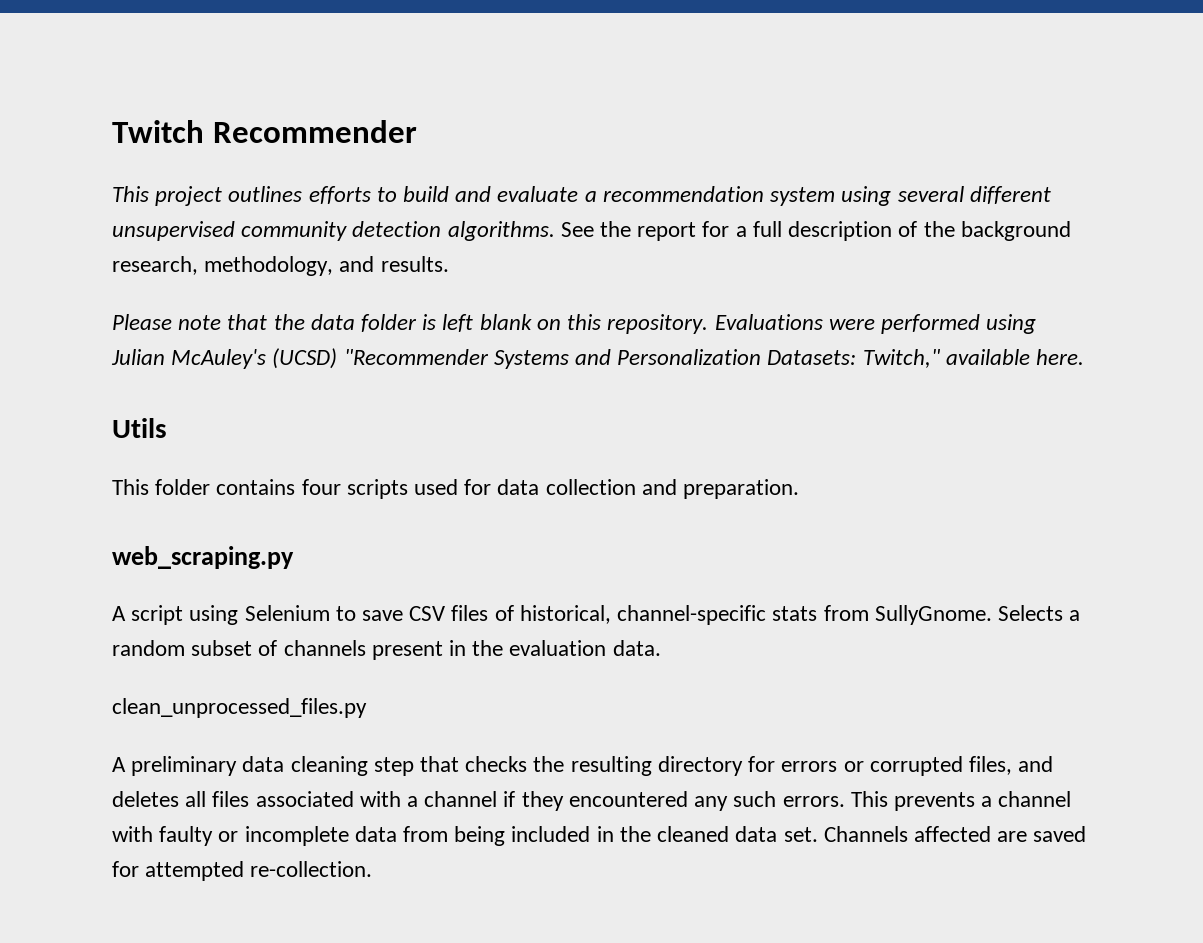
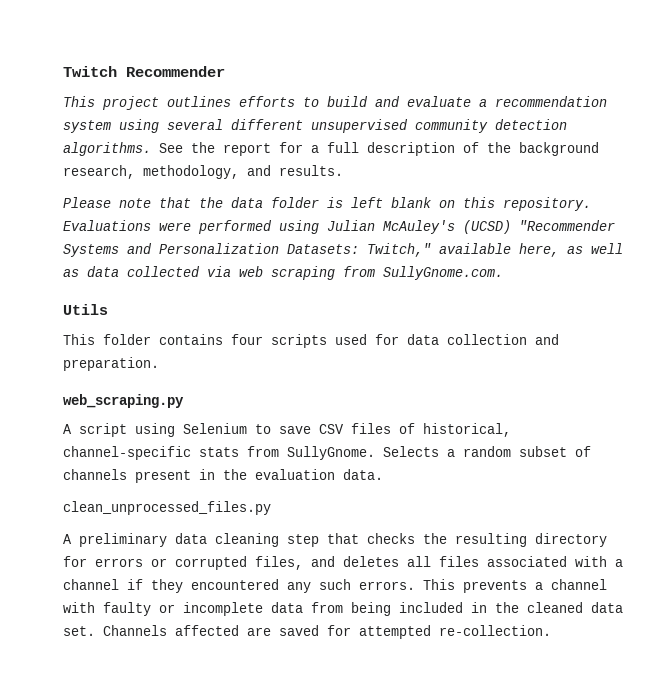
[1036,349,1085,365] here. -> [519,243,623,257] [63,266,503,280] here, as well as data collected via web scraping from SullyGnome.com.

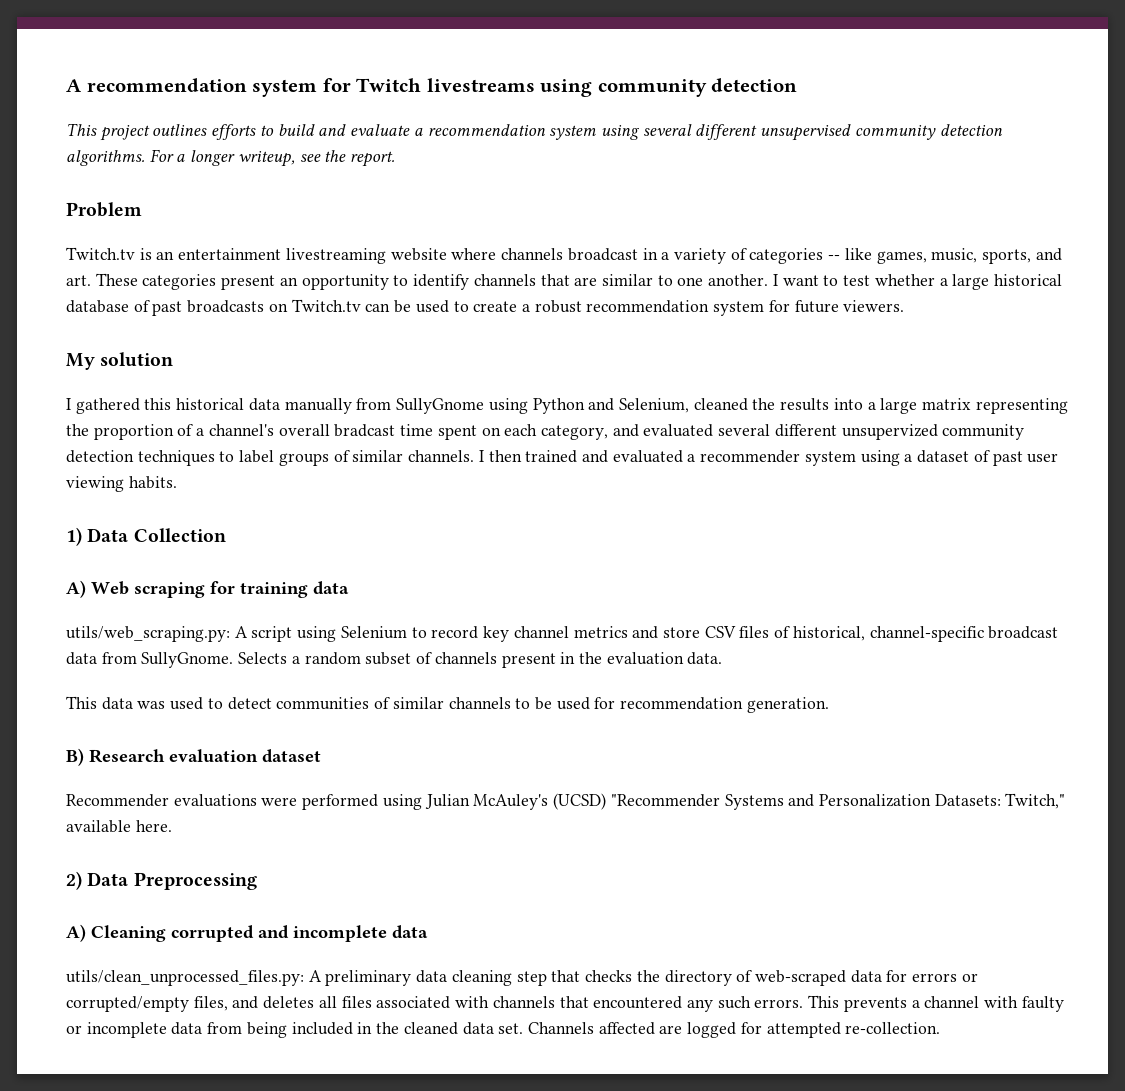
[63,66,225,77] Twitch Recommender -> [66,78,798,97] A recommendation system for Twitch livestreams using community detection
[159,142,599,156] [63,165,343,179] [63,197,591,211] [63,220,615,234] [63,243,623,257] [63,266,503,280] [63,304,108,315] [63,334,559,348] [63,357,159,371] [63,394,184,408] See the report for a full description of the background research, methodology, and results. // Please note that the data folder is left blank on this repository. Evaluations were performed using Julian McAuley's (UCSD) "Recommender Systems and Personalization Datasets: Twitch," available here, as well as data collected via web scraping from SullyGnome.com. // Utils // This folder contains four scripts used for data collection and preparation. // web_scraping.py // -> [149,149,396,167] [66,202,142,217] [66,247,1062,264] [66,273,1062,290] [66,299,905,316] [66,352,174,370] [66,398,1068,414] [66,424,1025,440] [66,450,1059,466] [66,476,177,492] [66,527,226,546] [66,580,349,598] [66,626,230,642] For a longer writeup, see the report. // Problem // Twitch.tv is an entertainment livestreaming website where channels broadcast in a variety of categories -- like games, music, sports, and art. These categories present an opportunity to identify channels that are similar to one another. I want to test whether a large historical database of past broadcasts on Twitch.tv can be used to create a robust recommendation system for future viewers. // My solution // I gathered this historical data manually from SullyGnome using Python and Selenium, cleaned the results into a large matrix representing the proportion of a channel's overall bradcast time spent on each category, and evaluated several different unsupervized community detection techniques to label groups of similar channels. I then trained and evaluated a recommender system using a dataset of past user viewing habits. // 1) Data Collection // A) Web scraping for training data // utils/web_scraping.py:
[279,426,311,434] save -> [431,626,700,642] record key channel metrics and store
[199,447,239,457] stats -> [988,626,1059,639] [66,652,97,665] broadcast data
[63,501,271,515] clean_unprocessed_files.py // -> [66,696,829,713] [66,748,321,766] [66,793,1066,810] [66,820,172,833] [66,871,257,890] [66,924,428,942] [66,970,304,986] This data was used to detect communities of similar channels to be used for recommendation generation. // B) Research evaluation dataset // Recommender evaluations were performed using Julian McAuley's (UCSD) "Recommender Systems and Personalization Datasets: Twitch," available here. // 2) Data Preprocessing // A) Cleaning corrupted and incomplete data // utils/clean_unprocessed_files.py:
[455,533,607,547] resulting directory -> [664,970,882,986] directory of web-scraped data
[175,556,247,570] corrupted -> [66,996,189,1012] corrupted/empty
[615,559,623,567] [63,579,183,593] a channel if they -> [492,996,589,1008] channels that
[279,625,319,636] saved -> [687,1022,737,1038] logged

